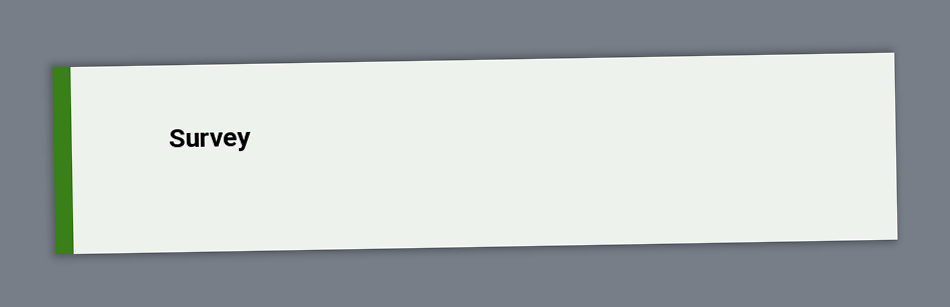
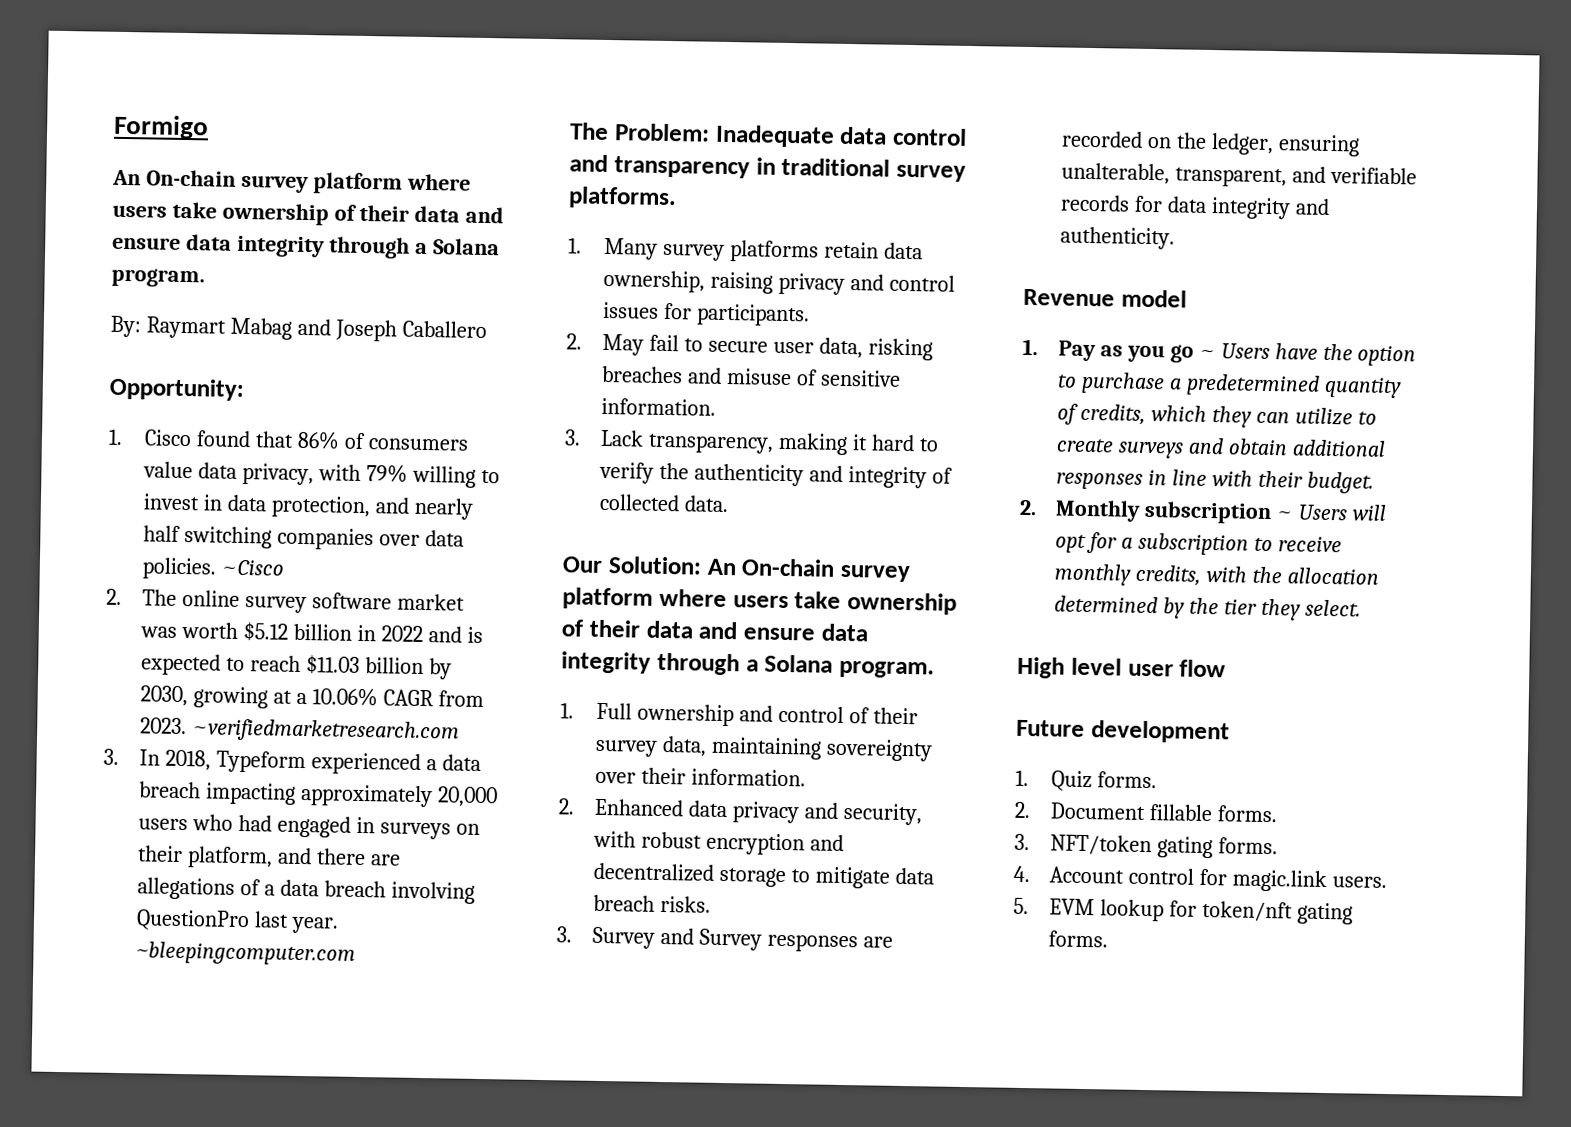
[168,127,251,153] Survey -> [113,114,209,140] [112,169,471,195] [112,201,504,226] [112,234,500,259] [111,267,205,288] [110,315,487,342] [109,377,244,401] [108,428,469,451] [142,461,500,488] [142,493,474,520] [142,525,464,551] [141,557,284,580] [106,588,465,614] [139,621,483,643] [140,653,452,680] [139,685,484,709] [139,717,460,744] [103,748,481,775] [138,781,498,808] [137,814,480,840] [136,845,401,869] [136,877,475,904] [135,909,339,934] [135,941,356,966] [570,122,967,148] [569,154,966,182] [568,186,677,210] [568,237,923,263] [602,269,955,295] [602,301,810,327] [566,333,933,361] [600,365,901,387] [600,397,716,416] [564,429,939,456] [598,461,953,489] [598,493,729,513] [562,556,910,583] [562,587,957,615] [561,619,869,642] [561,651,935,679] [560,702,918,727] [594,735,933,762] [594,767,806,787] [558,798,923,826] [592,830,844,856] [592,862,934,889] [592,894,711,913] [556,926,893,953] [1060,130,1360,157] [1060,162,1417,188] [1059,194,1330,220] [1059,226,1175,250] [1023,288,1187,308] [1022,338,1417,367] [1056,371,1402,399] [1056,403,1377,428] [1055,437,1386,459] [1055,469,1374,494] [1019,499,1387,525] [1054,531,1342,556] [1053,563,1379,586] [1053,595,1361,621] [1017,656,1227,679] [1016,719,1230,744] [1015,769,1157,792] [1014,801,1278,823] [1014,833,1278,859] [1013,865,1387,893] [1013,897,1353,925] [1047,930,1108,948] Formigo // An On-chain survey platform where users take ownership of their data and ensure data integrity through a Solana program. // By: Raymart Mabag and Joseph Caballero // Opportunity: // 1. Cisco found that 86% of consumers value data privacy, with 79% willing to invest in data protection, and nearly half switching companies over data policies. ~Cisco // 2. The online survey software market was worth $5.12 billion in 2022 and is expected to reach $11.03 billion by 2030, growing at a 10.06% CAGR from 2023. ~verifiedmarketresearch.com // 3. In 2018, Typeform experienced a data breach impacting approximately 20,000 users who had engaged in surveys on their platform, and there are allegations of a data breach involving QuestionPro last year. ~bleepingcomputer.com // The Problem: Inadequate data control and transparency in traditional survey platforms. // 1. Many survey platforms retain data ownership, raising privacy and control issues for participants. // 2. May fail to secure user data, risking breaches and misuse of sensitive information. // 3. Lack transparency, making it hard to verify the authenticity and integrity of collected data. // Our Solution: An On-chain survey platform where users take ownership of their data and ensure data integrity through a Solana program. // 1. Full ownership and control of their survey data, maintaining sovereignty over their information. // 2. Enhanced data privacy and security, with robust encryption and decentralized storage to mitigate data breach risks. // 3. Survey and Survey responses are recorded on the ledger, ensuring unalterable, transparent, and verifiable records for data integrity and authenticity. // Revenue model // 1. Pay as you go ~ Users have the option to purchase a predetermined quantity of credits, which they can utilize to create surveys and obtain additional responses in line with their budget. // 2. Monthly subscription ~ Users will opt for a subscription to receive monthly credits, with the allocation determined by the tier they select. // High level user flow // Future development // 1. Quiz forms. // 2. Document fillable forms. // 3. NFT/token gating forms. // 4. Account control for magic.link users. // 5. EVM lookup for token/nft gating forms.

